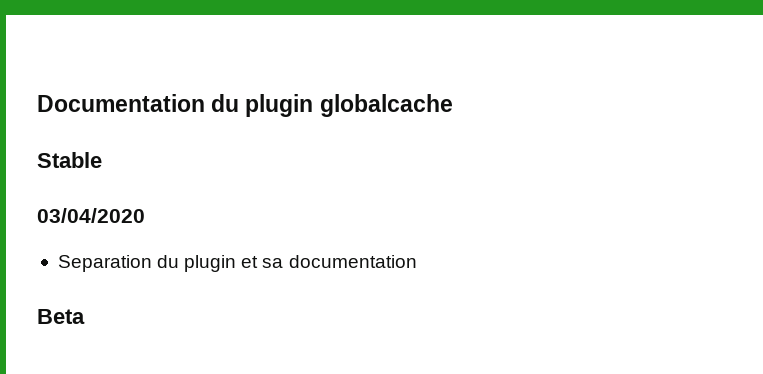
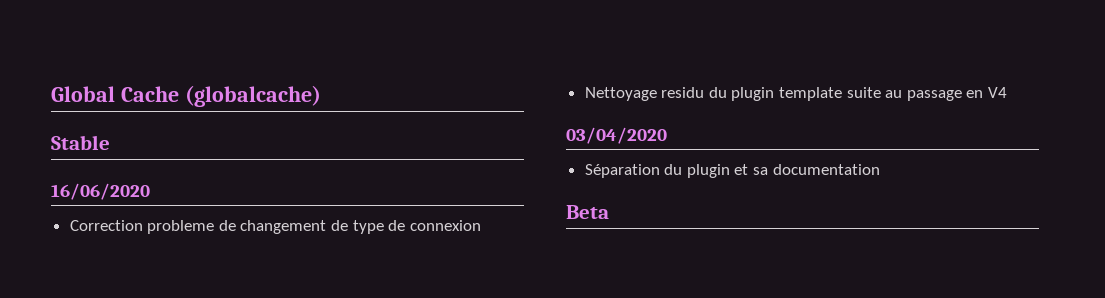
[37,94,453,117] [37,152,102,168] Documentation du plugin globalcache // Stable -> [51,85,321,107] [51,135,110,150] [51,183,150,200] [69,220,481,234] [584,87,1008,101] Global Cache (globalcache) // Stable // 16/06/2020 // Correction probleme de changement de type de connexion // Nettoyage residu du plugin template suite au passage en V4
[57,255,152,272] Separation -> [584,164,660,178] Séparation

